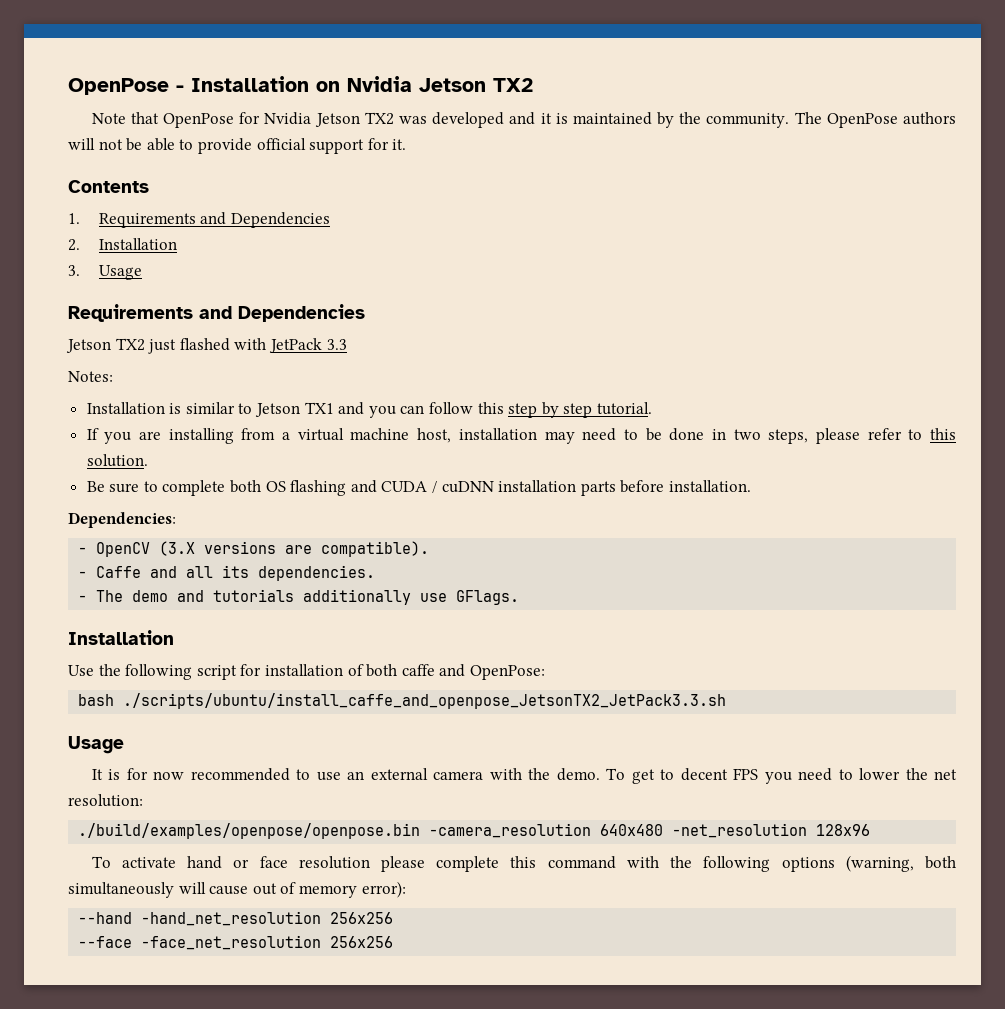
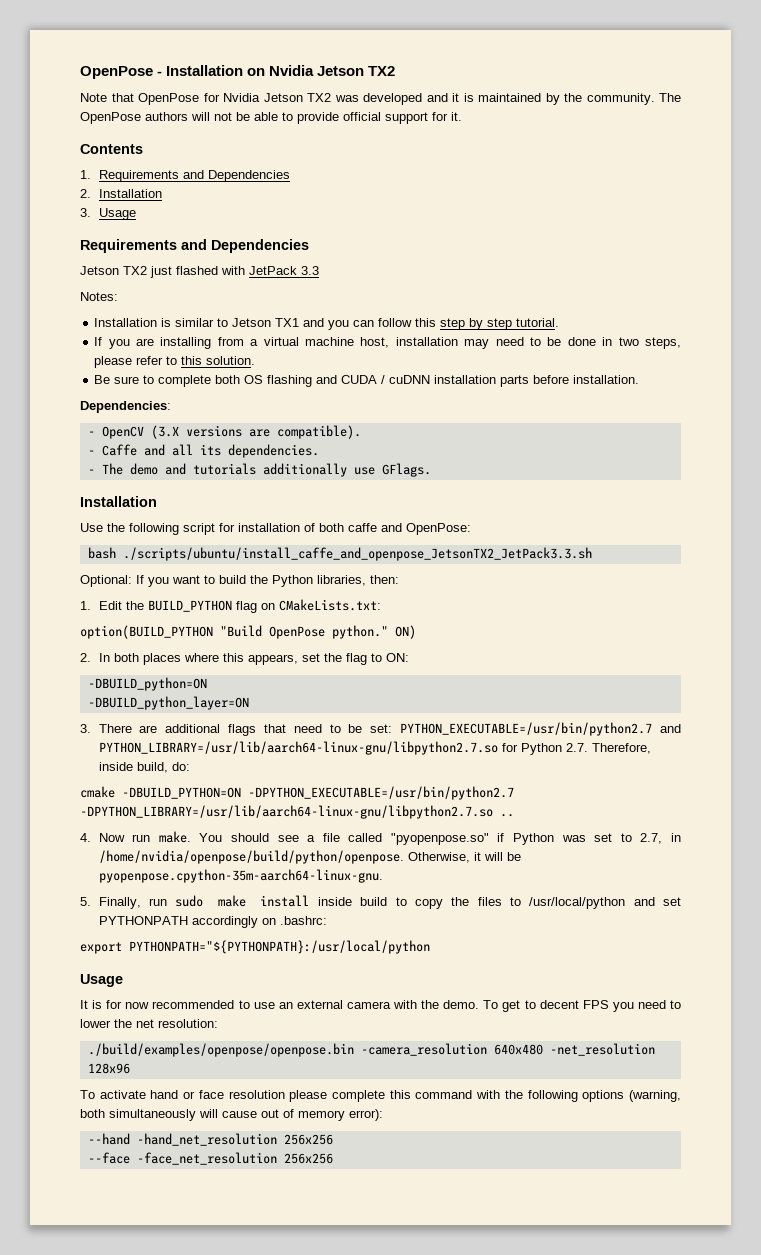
(727, 701) none -> [80,575,399,587] [80,599,381,613] [80,625,416,639] [80,653,409,665] [87,677,207,691] [87,696,249,710] [80,722,681,736] [98,741,651,755] [98,762,190,773] [80,786,514,800] [80,805,514,819] [80,831,681,845] [98,850,521,864] [98,869,383,883] [80,895,681,909] [98,916,327,928] [80,940,430,954] // Optional: If you want to build the Python libraries, then: // 1. Edit the BUILD_PYTHON flag on CMakeLists.txt: // option(BUILD_PYTHON "Build OpenPose python." ON) // 2. In both places where this appears, set the flag to ON: // -DBUILD_python=ON // -DBUILD_python_layer=ON // 3. There are additional flags that need to be set: PYTHON_EXECUTABLE=/usr/bin/python2.7 and PYTHON_LIBRARY=/usr/lib/aarch64-linux-gnu/libpython2.7.so for Python 2.7. Therefore, inside build, do: // cmake -DBUILD_PYTHON=ON -DPYTHON_EXECUTABLE=/usr/bin/python2.7 -DPYTHON_LIBRARY=/usr/lib/aarch64-linux-gnu/libpython2.7.so .. // 4. Now run make. You should see a file called "pyopenpose.so" if Python was set to 2.7, in /home/nvidia/openpose/build/python/openpose. Otherwise, it will be pyopenpose.cpython-35m-aarch64-linux-gnu. // 5. Finally, run sudo make install inside build to copy the files to /usr/local/python and set PYTHONPATH accordingly on .bashrc: // export PYTHONPATH="${PYTHONPATH}:/usr/local/python

